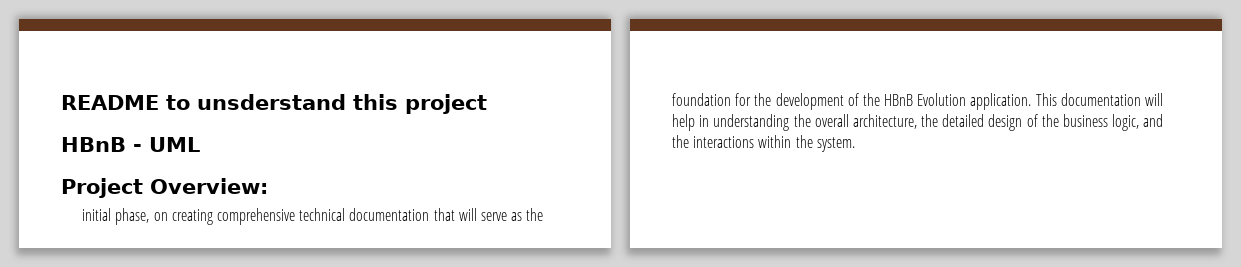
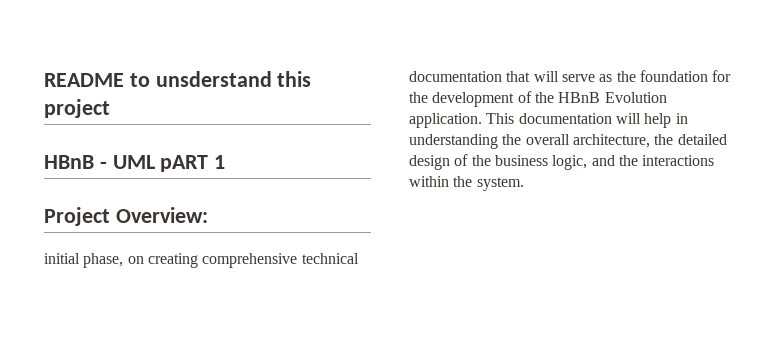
(200, 144) none -> [160,155,226,172] pART 1

